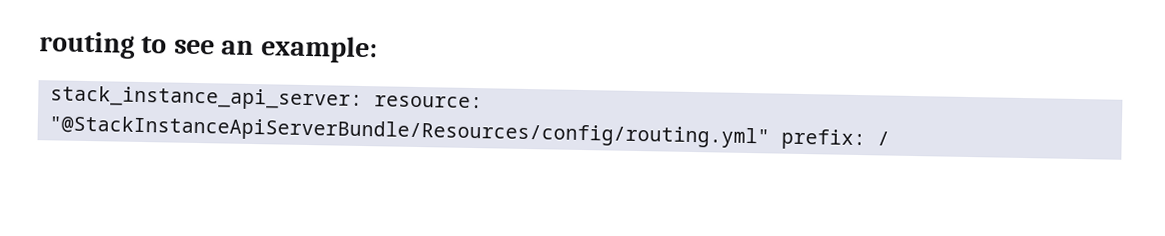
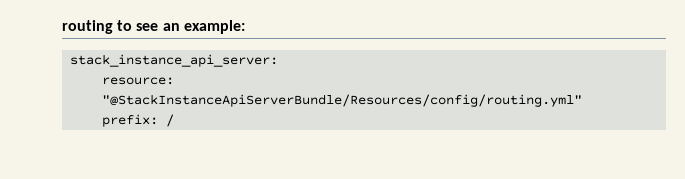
(364, 98) none -> (278, 60) //
(771, 132) none -> (582, 100) //

